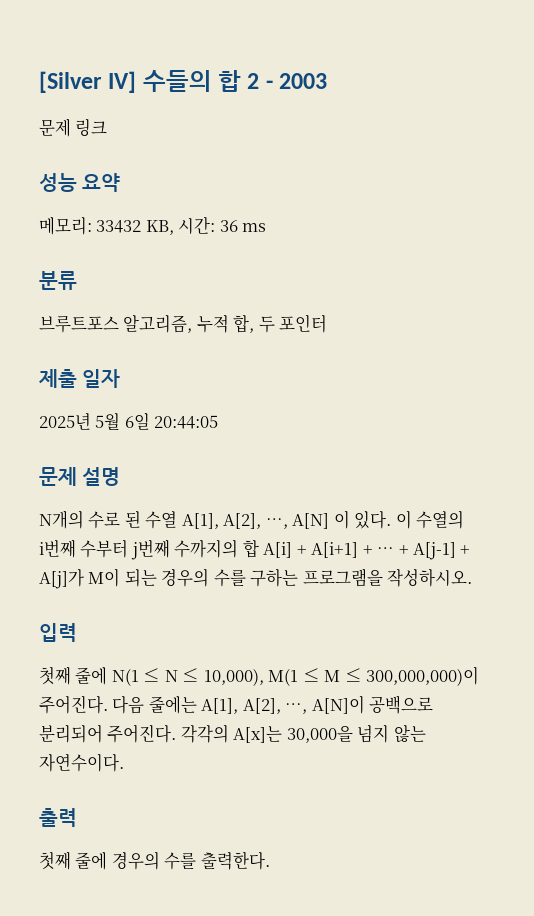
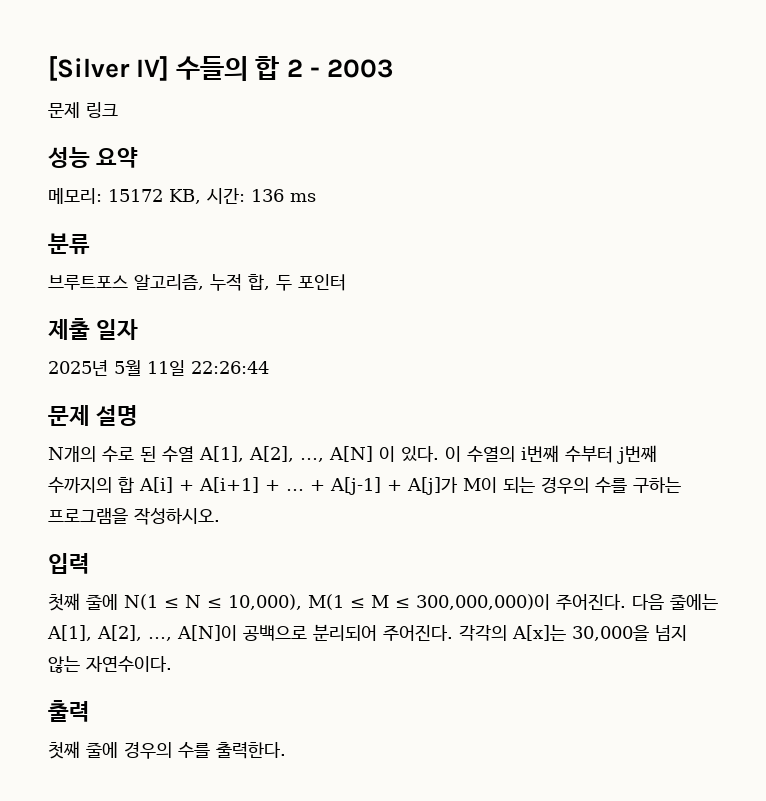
[96,220,142,233] 33432 -> [108,189,163,202] 15172
[219,220,238,232] 36 -> [251,189,284,202] 136
[124,413,219,430] 6일 20:44:05 -> [147,360,269,376] 11일 22:26:44

